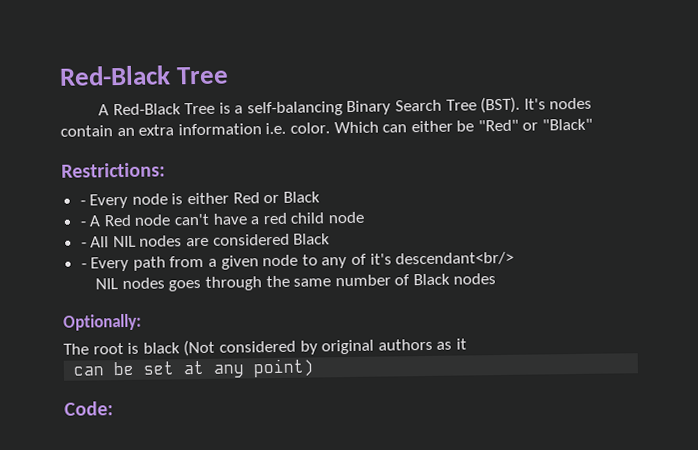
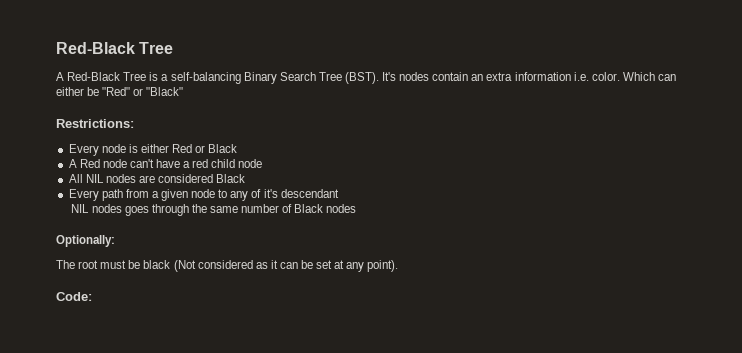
[79,200,86,206] - -> (134, 123) none
[79,221,86,227] - -> (238, 148) none
[80,242,87,248] - -> (263, 163) none
[80,263,87,269] - -> (246, 178) none
[395,251,515,266] descendant<br/> -> [280,189,339,198] descendant
[127,342,140,354] is -> [100,260,141,269] must be
[299,338,433,355] by original authors -> (253, 264) none
(467, 344) // -> (278, 264) none
[253,358,316,378] point) -> [367,260,399,272] point).

